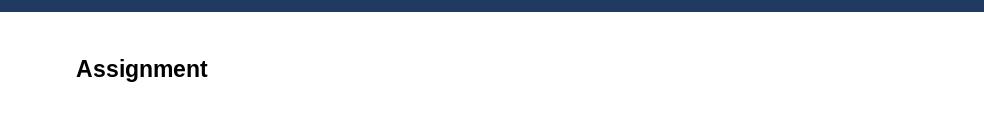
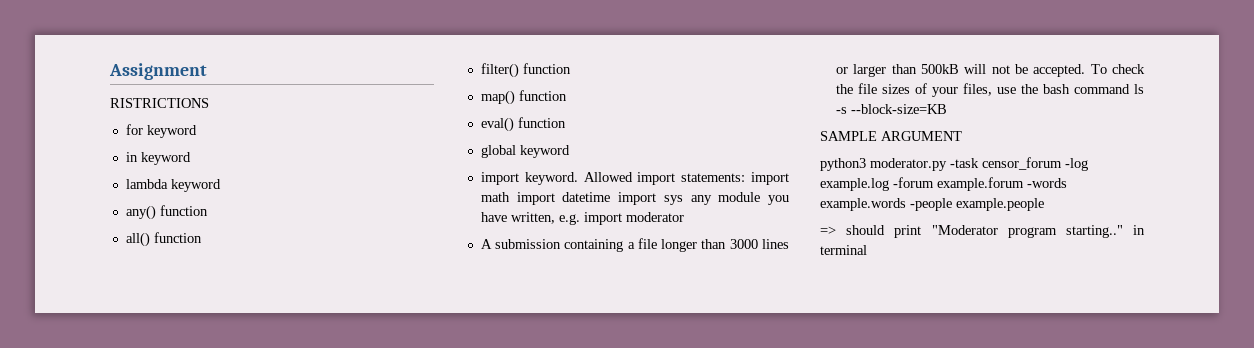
(208, 70) none -> [110,98,209,108] [125,124,197,138] [125,152,191,165] [125,179,221,192] [125,205,208,220] [125,232,202,247] [480,63,571,78] [480,90,567,105] [480,117,566,132] [480,145,570,158] [480,172,789,185] [480,192,789,205] [480,212,684,225] [480,238,789,252] [835,64,1145,77] [835,83,1144,97] [835,104,947,114] [820,131,962,141] [820,157,1088,171] [820,177,1067,191] [820,198,1044,211] [820,225,1145,238] [820,245,867,255] // RISTRICTIONS // for keyword // in keyword // lambda keyword // any() function // all() function // filter() function // map() function // eval() function // global keyword // import keyword. Allowed import statements: import math import datetime import sys any module you have written, e.g. import moderator // A submission containing a file longer than 3000 lines or larger than 500kB will not be accepted. To check the file sizes of your files, use the bash command ls -s --block-size=KB // SAMPLE ARGUMENT // python3 moderator.py -task censor_forum -log example.log -forum example.forum -words example.words -people example.people // => should print "Moderator program starting.." in terminal

